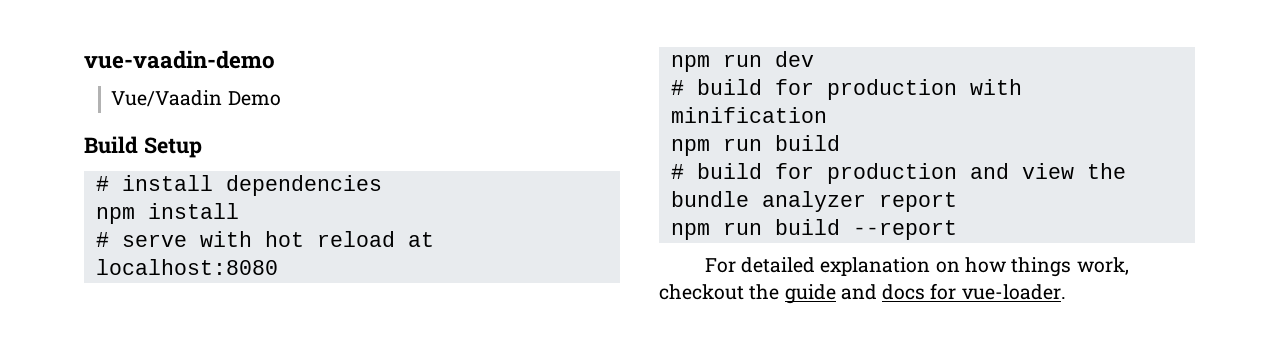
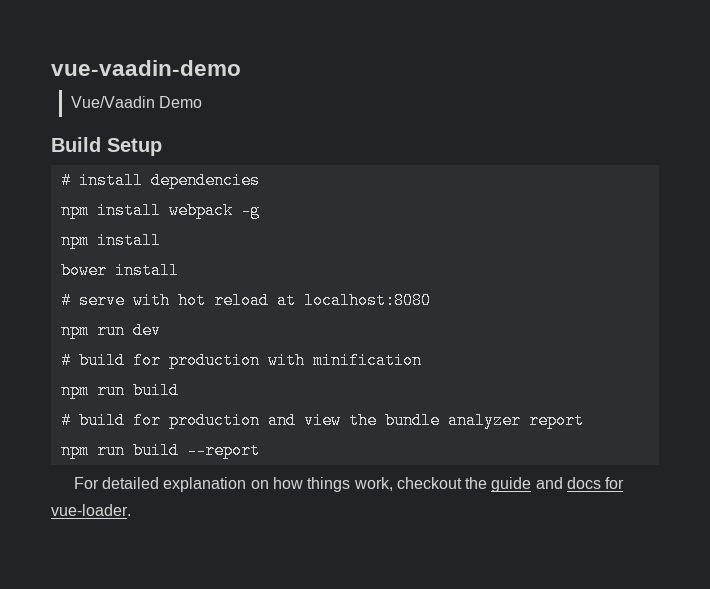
(239, 211) none -> [168,202,260,219] [60,232,161,249] [60,262,179,279] webpack -g // npm install // bower install

